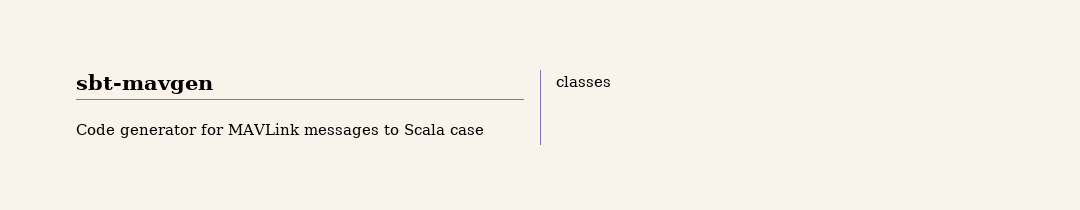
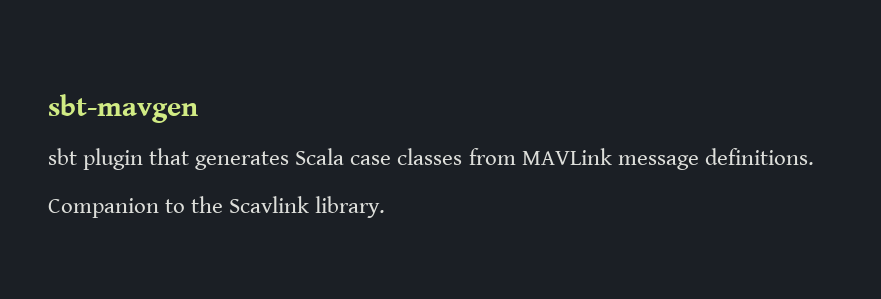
[76,123,484,138] [556,76,611,87] Code generator for MAVLink messages to Scala case classes -> [48,148,814,170] [48,196,386,218] sbt plugin that generates Scala case classes from MAVLink message definitions. // Companion to the Scavlink library.

